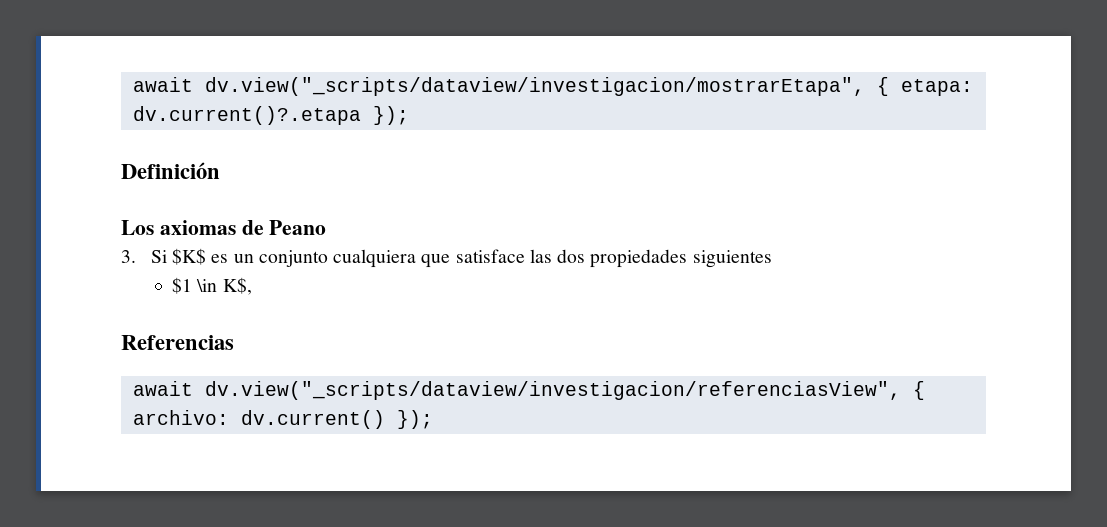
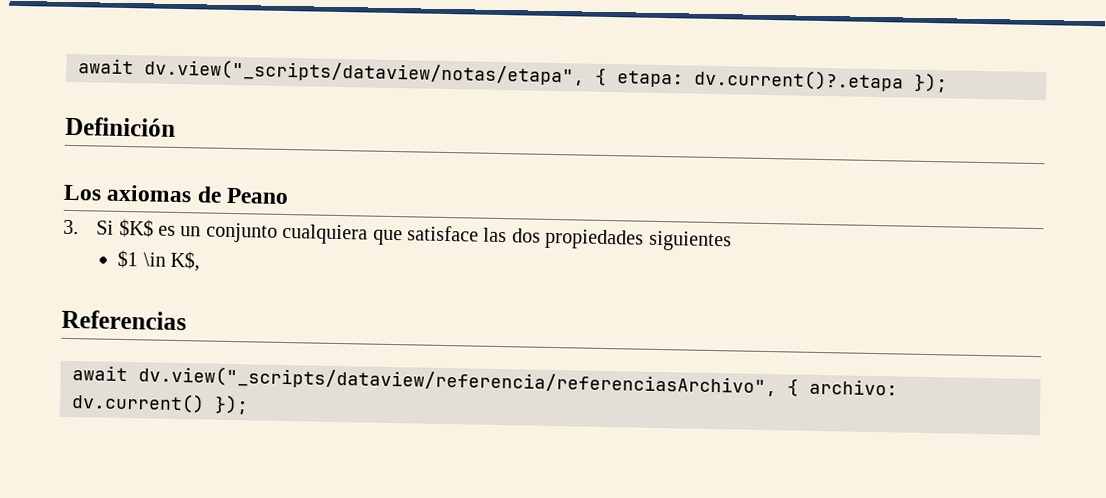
[132,77,865,96] await dv.view("_scripts/dataview/investigacion/mostrarEtapa", -> [78,58,585,86] await dv.view("_scripts/dataview/notas/etapa",
[204,381,901,400] dv.view("_scripts/dataview/investigacion/referenciasView", -> [138,365,777,397] dv.view("_scripts/dataview/referencia/referenciasArchivo",

